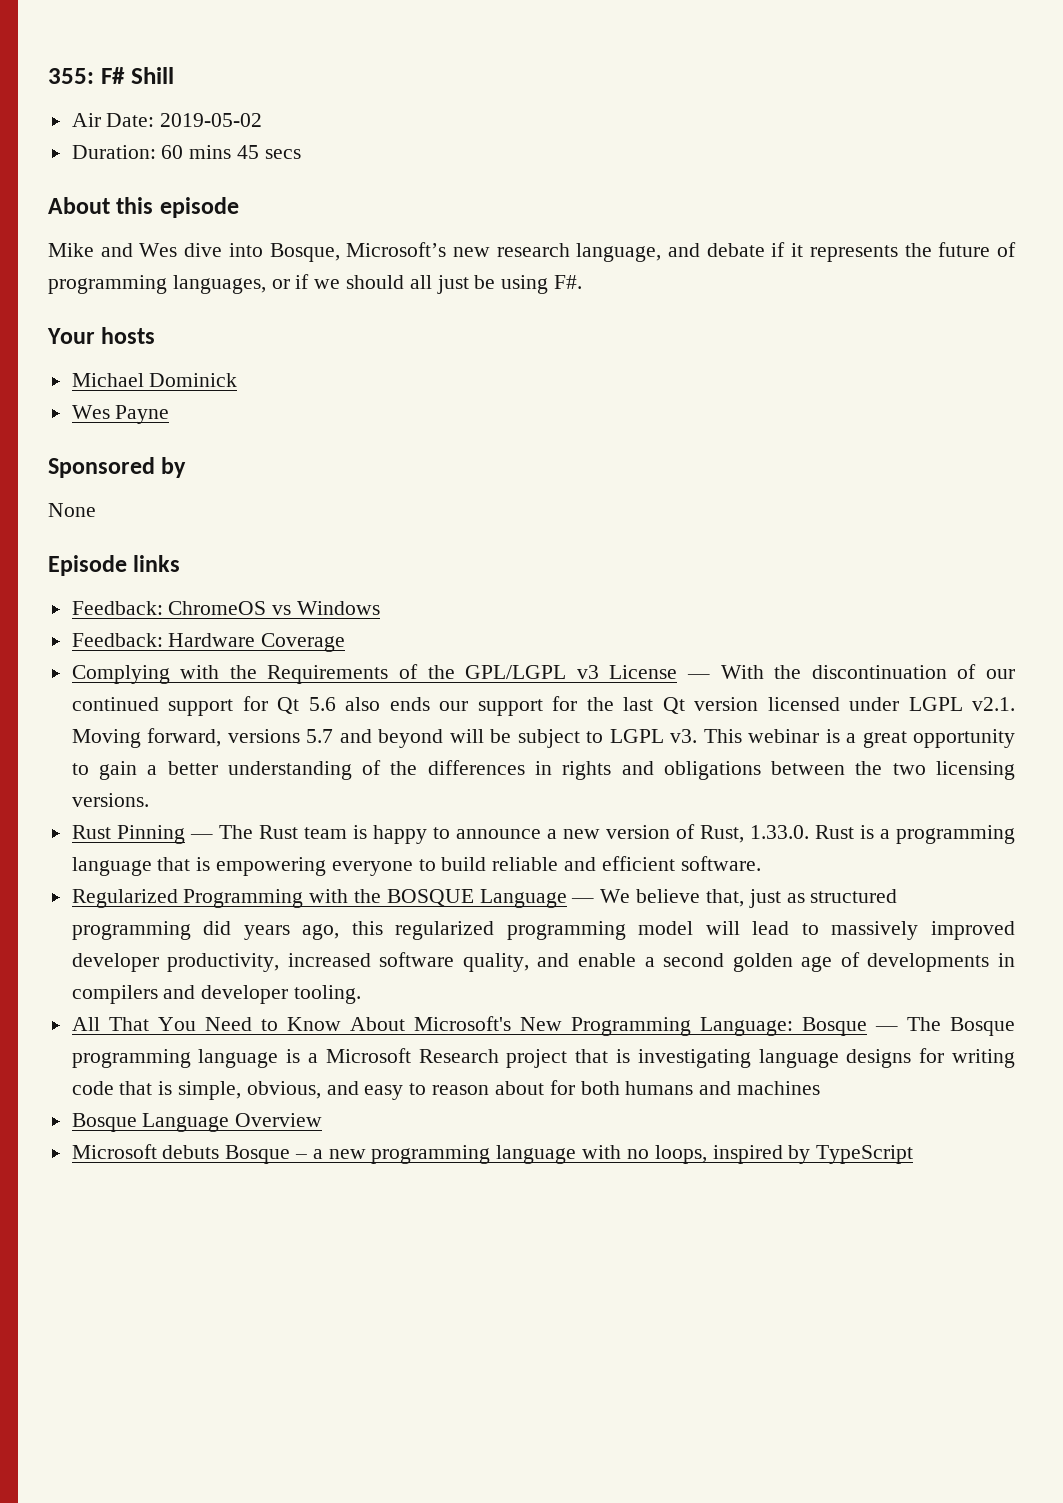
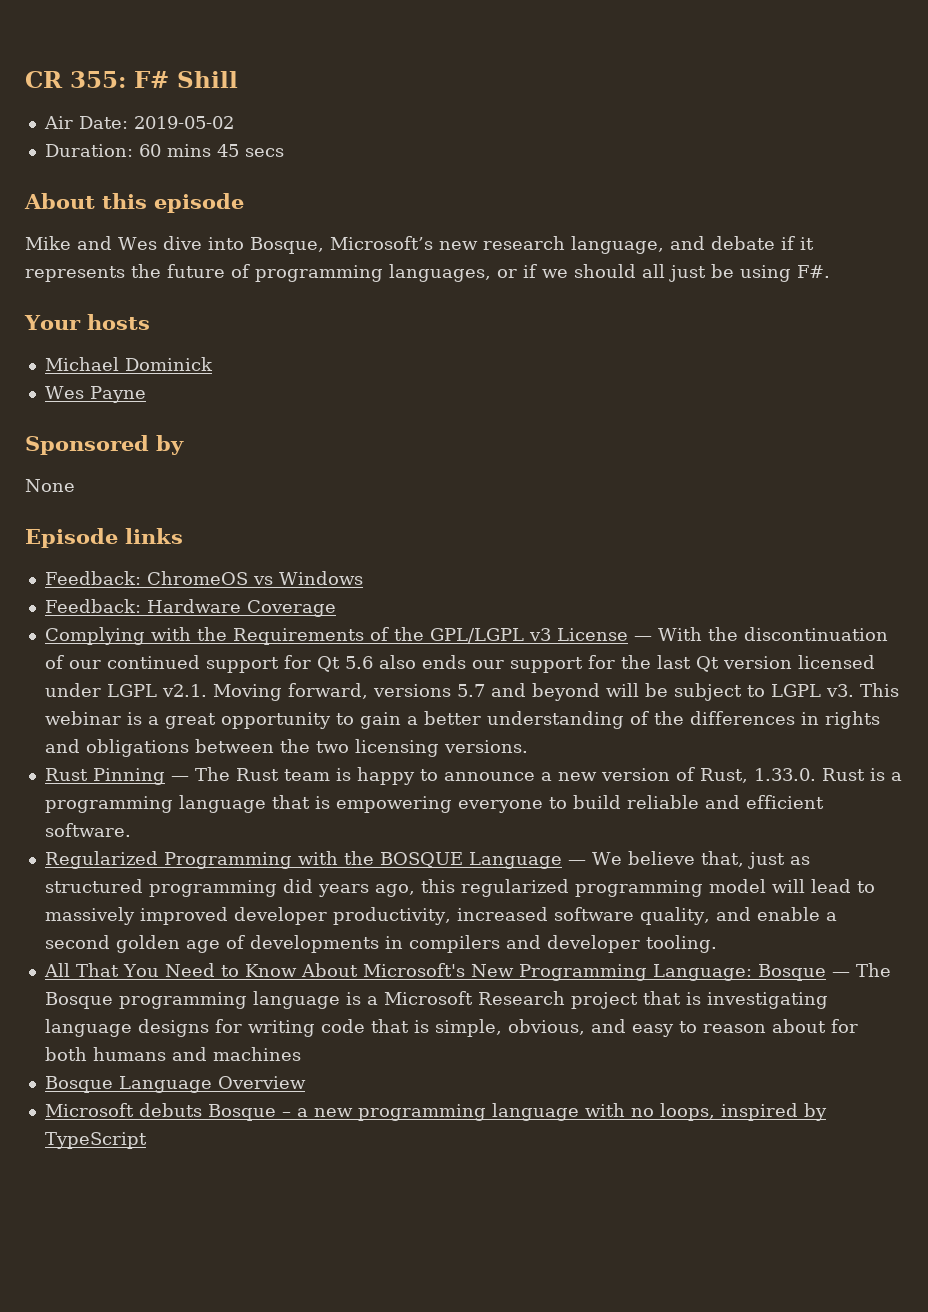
(48, 76) none -> [25,71,63,88] CR

